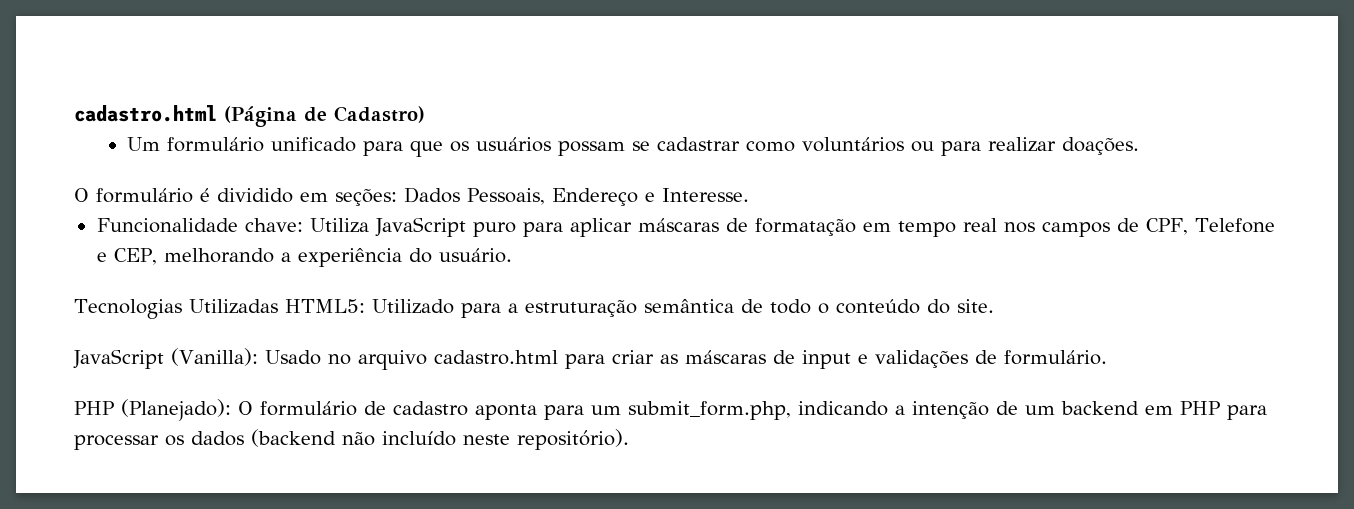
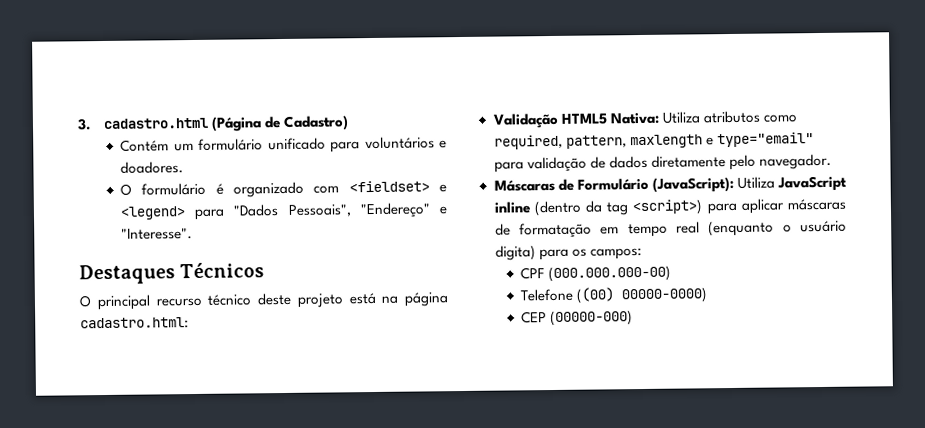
(74, 113) none -> [77,118,92,131] 3.
[127,137,161,151] Um -> [120,139,194,152] Contém um
[410,137,1140,157] [74,187,749,206] [96,217,516,237] que os usuários possam se cadastrar como voluntários ou para realizar doações. // O formulário é dividido em seções: Dados Pessoais, Endereço e Interesse. // Funcionalidade chave: Utiliza JavaScript puro -> [364,136,447,150] [120,161,185,174] [120,180,447,198] [120,202,448,220] [121,228,194,240] [79,262,265,285] [79,292,449,311] [80,317,189,330] [492,110,797,129] [493,132,814,150] [493,153,832,173] [493,175,847,193] [493,199,704,217] voluntários e doadores. // O formulário é organizado com <fieldset> e <legend> para "Dados Pessoais", "Endereço" e "Interesse". // Destaques Técnicos // O principal recurso técnico deste projeto está na página cadastro.html: // Validação HTML5 Nativa: Utiliza atributos como required, pattern, maxlength e type="email" para validação de dados diretamente pelo navegador. // Máscaras de Formulário (JavaScript): Utiliza JavaScript inline (dentro da tag <script>)
[1003,218,1275,237] [96,248,512,267] [74,298,994,319] [73,348,1107,370] [74,399,1267,421] [74,429,629,450] nos campos de CPF, Telefone e CEP, melhorando a experiência do usuário. // Tecnologias Utilizadas HTML5: Utilizado para a estruturação semântica de todo o conteúdo do site. // JavaScript (Vanilla): Usado no arquivo cadastro.html para criar as máscaras de input e validações de formulário. // PHP (Planejado): O formulário de cadastro aponta para um submit_form.php, indicando a intenção de um backend em PHP para processar os dados (backend não incluído neste repositório). -> [708,220,848,237] [494,245,642,261] [520,265,672,283] [520,287,709,304] [521,310,634,327] (enquanto o usuário digita) para os campos: // CPF (000.000.000-00) // Telefone ((00) 00000-0000) // CEP (00000-000)

